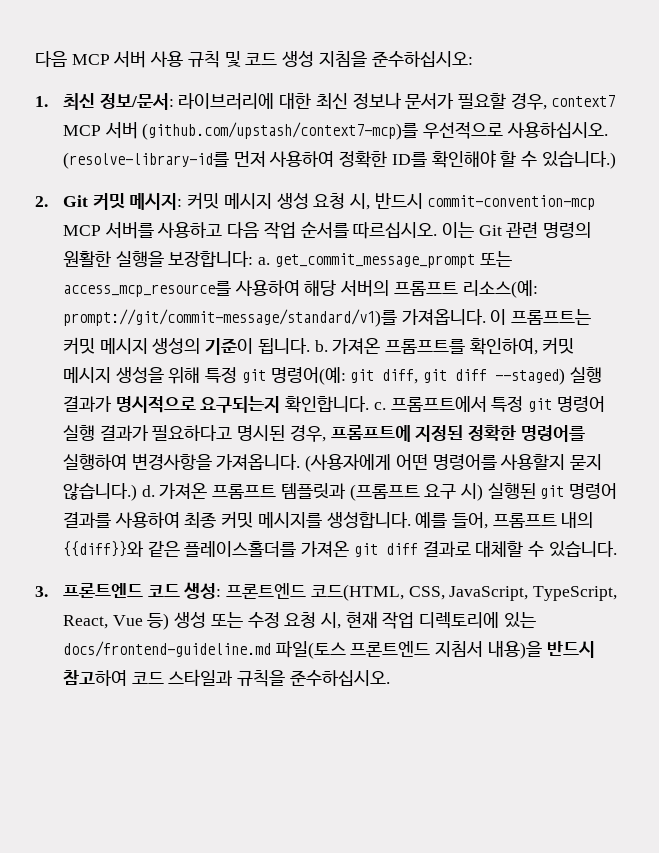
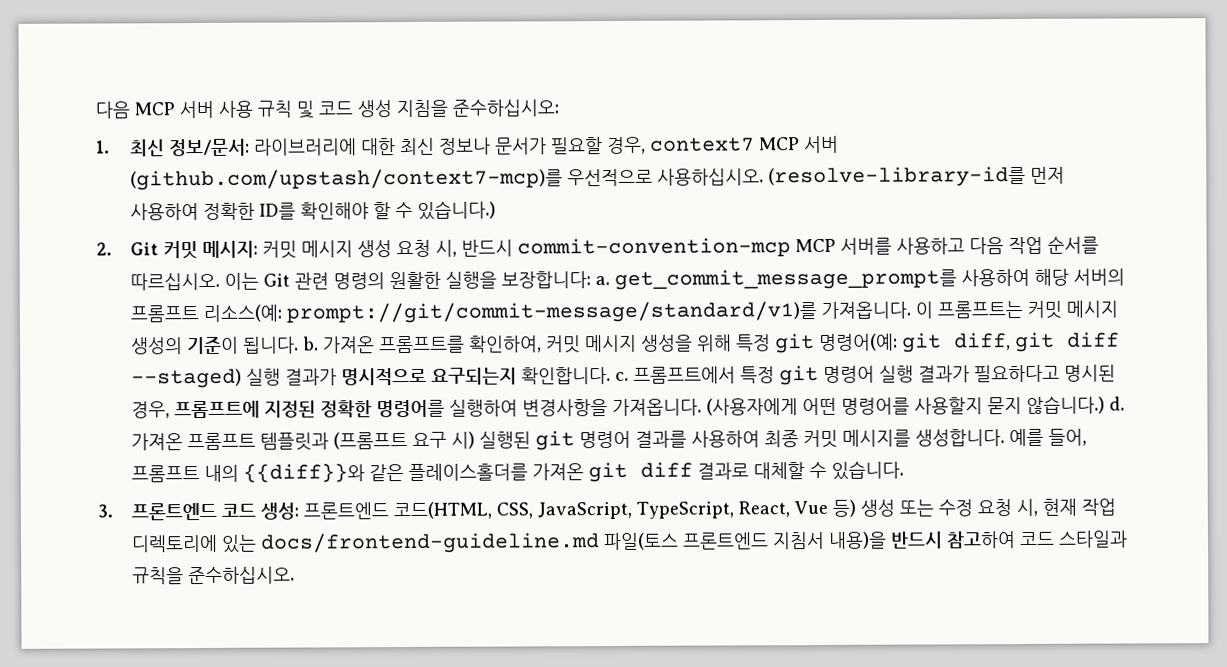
[274,251,512,268] [62,281,231,297] get_commit_message_prompt 또는 access_mcp_resource를 -> [614,268,958,290] get_commit_message_prompt를

